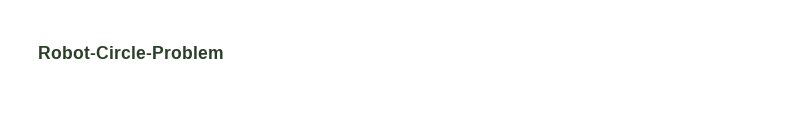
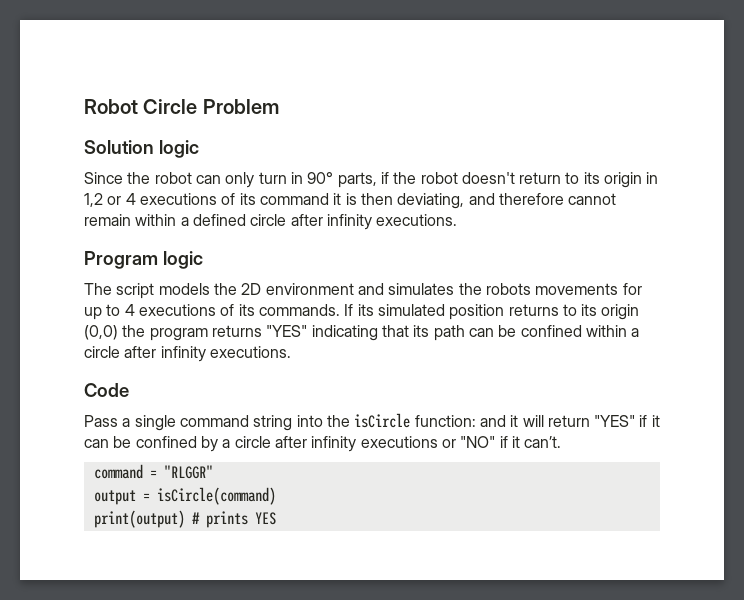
[38,46,224,59] Robot-Circle-Problem -> [84,99,279,114] [84,140,199,158] [84,172,659,188] [84,193,617,209] [84,214,458,230] [84,251,203,269] [84,283,642,299] [84,304,640,320] [84,325,640,341] [84,346,291,362] [84,383,129,397] [84,413,660,431] [84,436,562,452] [93,464,213,479] [93,487,276,505] [93,510,276,528] Robot Circle Problem // Solution logic // Since the robot can only turn in 90° parts, if the robot doesn't return to its origin in 1,2 or 4 executions of its command it is then deviating, and therefore cannot remain within a defined circle after infinity executions. // Program logic // The script models the 2D environment and simulates the robots movements for up to 4 executions of its commands. If its simulated position returns to its origin (0,0) the program returns "YES" indicating that its path can be confined within a circle after infinity executions. // Code // Pass a single command string into the isCircle function: and it will return "YES" if it can be confined by a circle after infinity executions or "NO" if it can’t. // command = "RLGGR" // output = isCircle(command) // print(output) # prints YES

